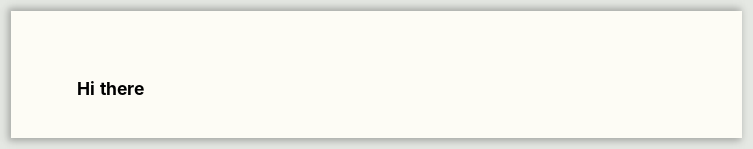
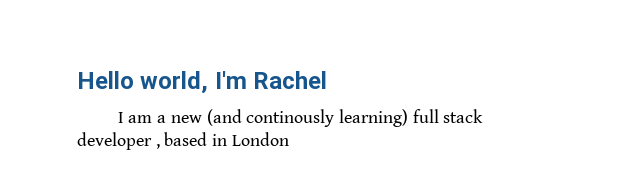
[77,81,144,95] Hi there -> [77,71,328,94] [117,109,484,127] [77,132,289,150] Hello world, I'm Rachel // I am a new (and continously learning) full stack developer , based in London

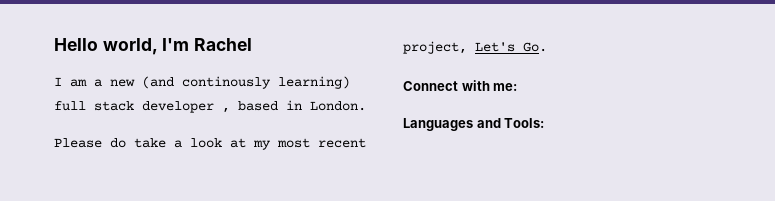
[231,132,289,146] London -> [310,101,366,111] [54,138,366,150] [403,41,547,54] [403,80,518,91] [403,118,545,131] London. // Please do take a look at my most recent project, Let's Go. // Connect with me: // Languages and Tools:

